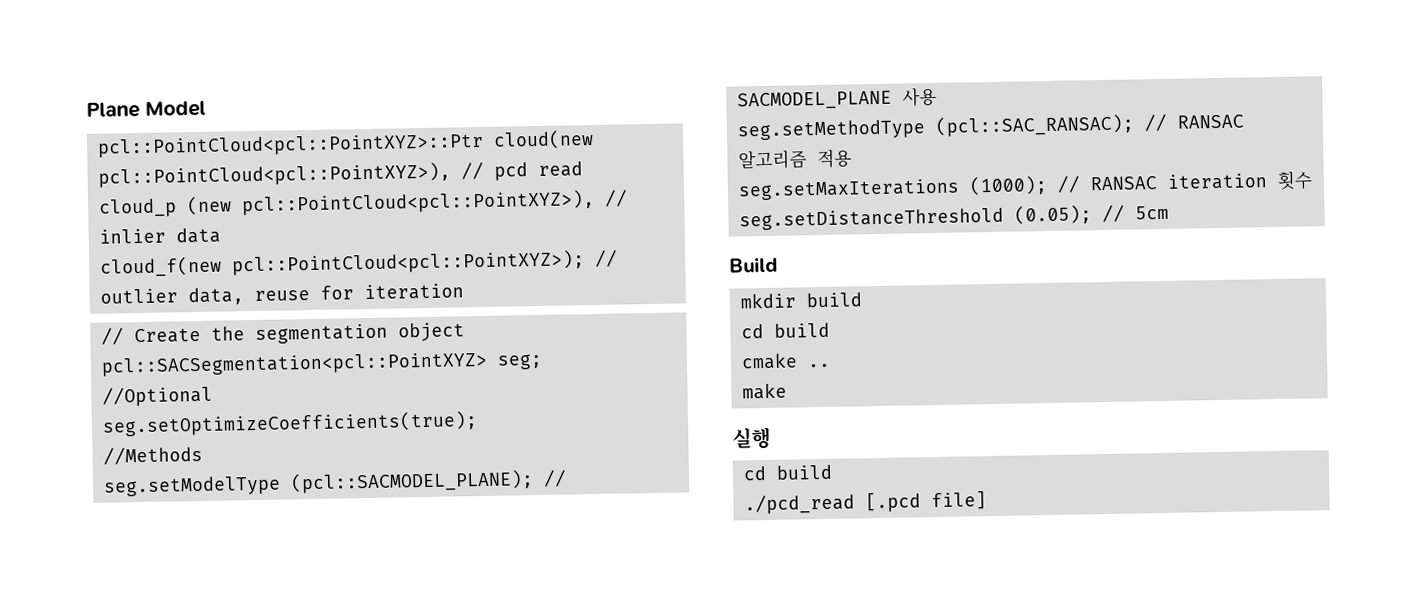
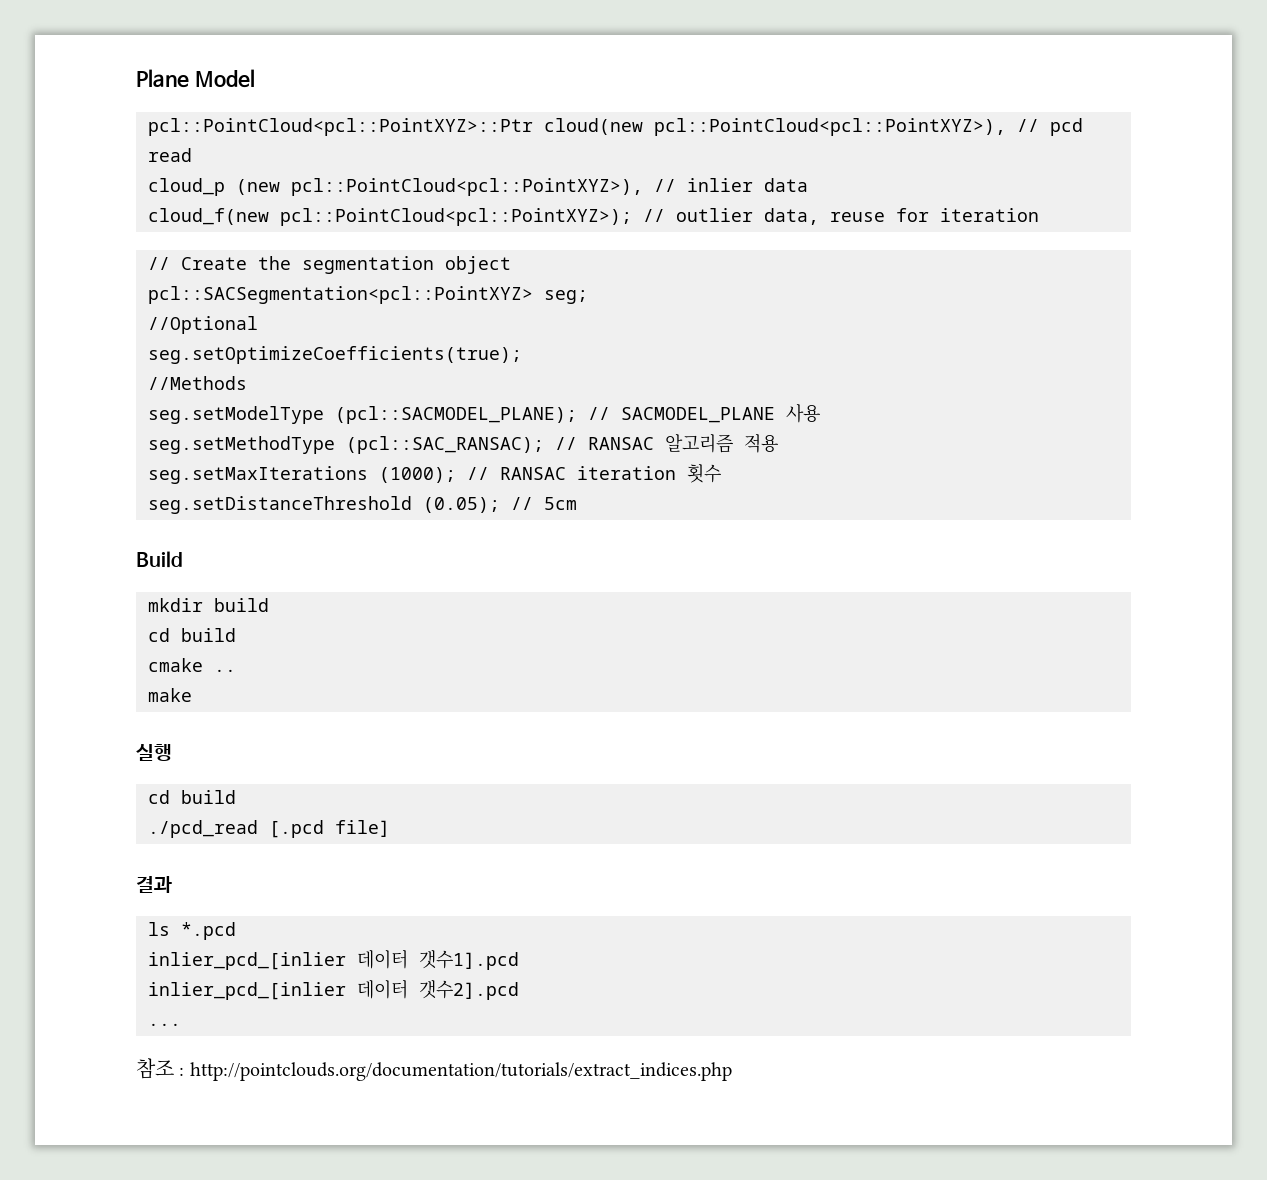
(987, 500) none -> [136,876,172,893] [148,922,236,940] [148,949,519,970] [148,979,519,1000] [148,1023,181,1026] [136,1058,732,1081] // 결과 // ls *.pcd // inlier_pcd_[inlier 데이터 갯수1].pcd // inlier_pcd_[inlier 데이터 갯수2].pcd // ... // 참조 : http://pointclouds.org/documentation/tutorials/extract_indices.php

